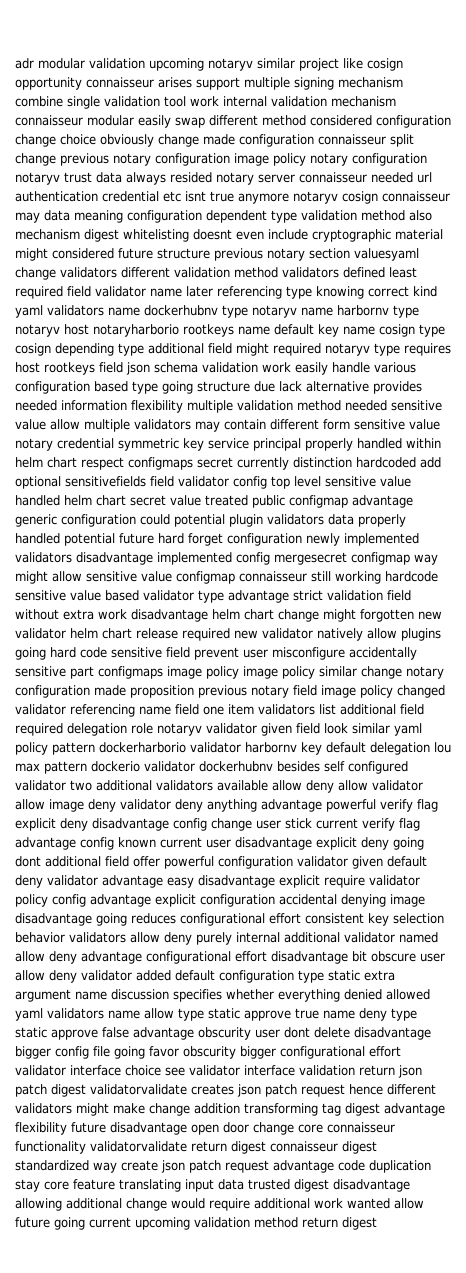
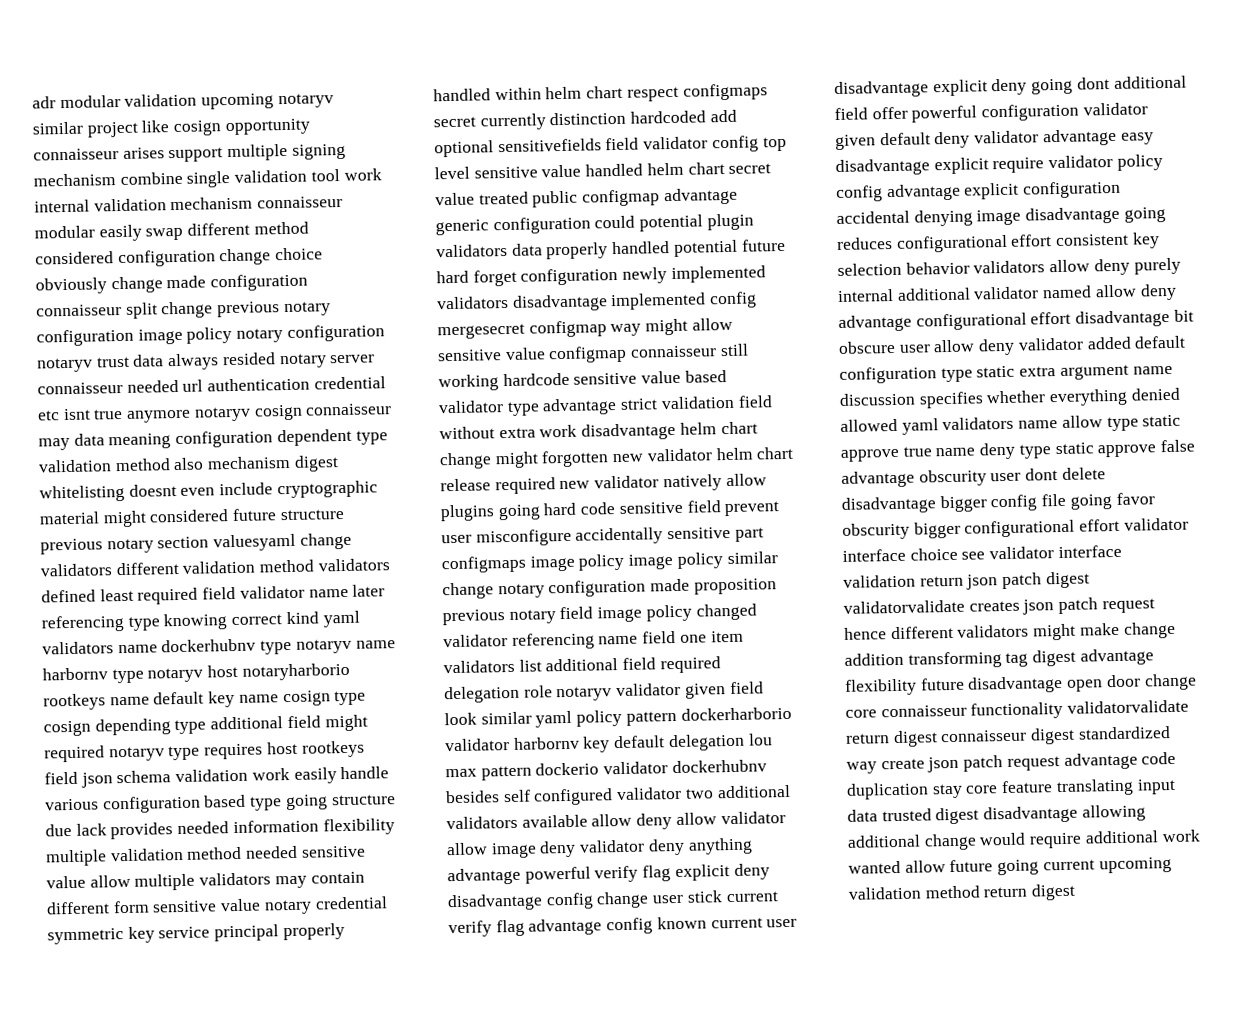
[306,381,369,392] alternative -> (107, 829) none

